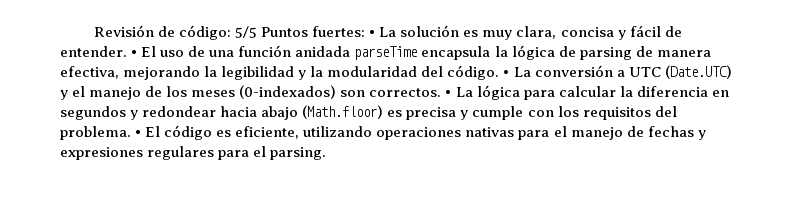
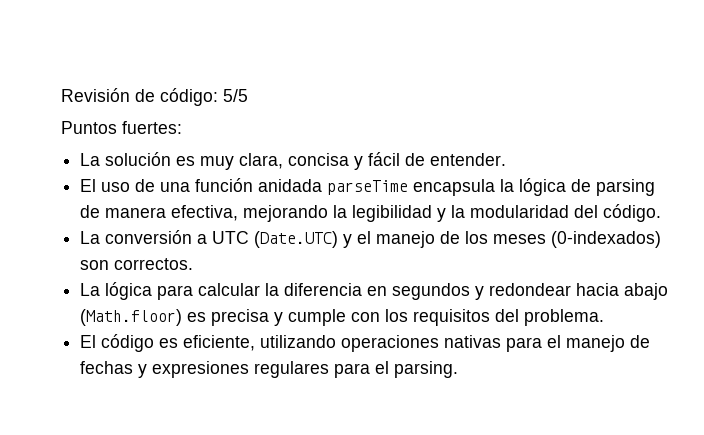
(258, 32) none -> (248, 95) //
[369,30,376,37] • -> (182, 127) //
[131,50,138,57] • -> (507, 159) //
[503,70,510,77] • -> (662, 213) //
[445,90,452,97] • -> (194, 264) //
[135,130,142,137] • -> (605, 317) //

